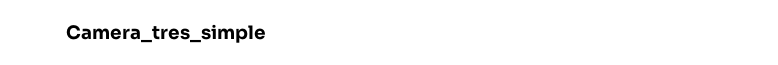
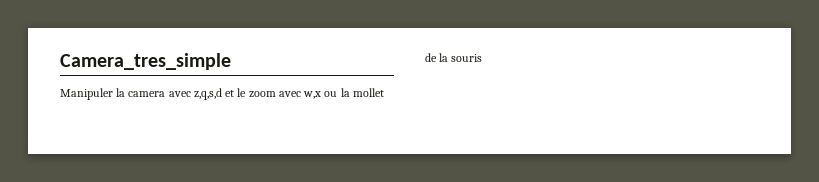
(266, 33) none -> [60,88,384,100] [425,53,483,62] // Manipuler la camera avec z,q,s,d et le zoom avec w,x ou la mollet de la souris

